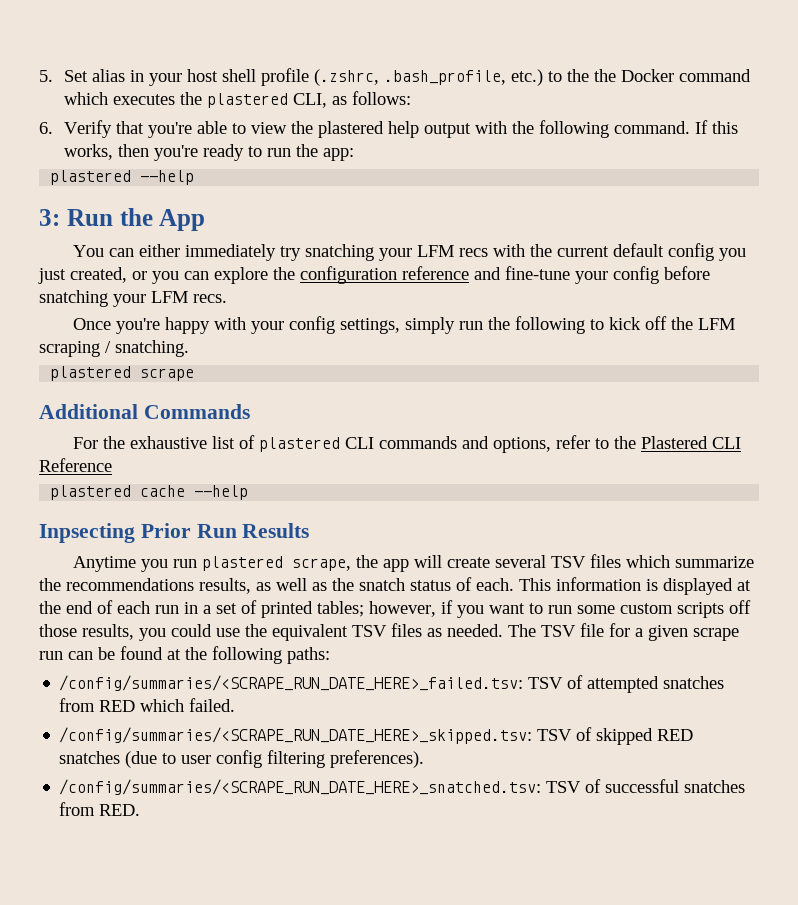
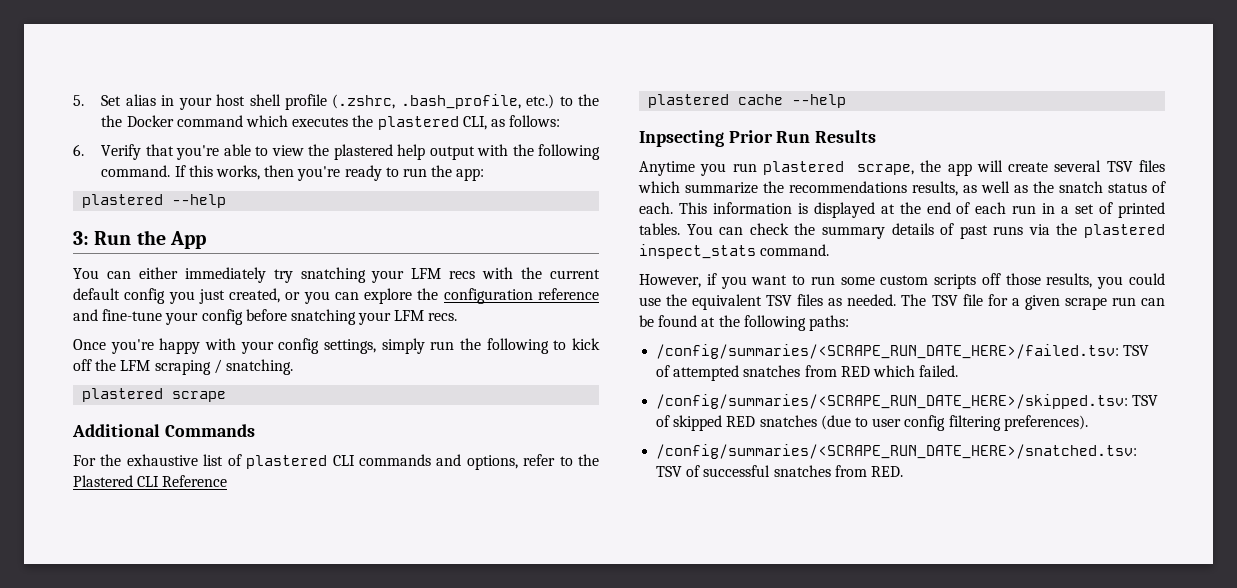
[317,601,436,617] tables; however, -> [639,223,1165,239] [639,244,830,259] [639,274,701,288] tables. You can check the summary details of past runs via the plastered inspect_stats command. // However,
[59,675,524,691] /config/summaries/<SCRAPE_RUN_DATE_HERE>_failed.tsv: -> [656,344,1120,359] /config/summaries/<SCRAPE_RUN_DATE_HERE>/failed.tsv:
[59,727,533,744] /config/summaries/<SCRAPE_RUN_DATE_HERE>_skipped.tsv: -> [656,394,1129,409] /config/summaries/<SCRAPE_RUN_DATE_HERE>/skipped.tsv:
[59,779,542,795] /config/summaries/<SCRAPE_RUN_DATE_HERE>_snatched.tsv: -> [656,444,1138,459] /config/summaries/<SCRAPE_RUN_DATE_HERE>/snatched.tsv:

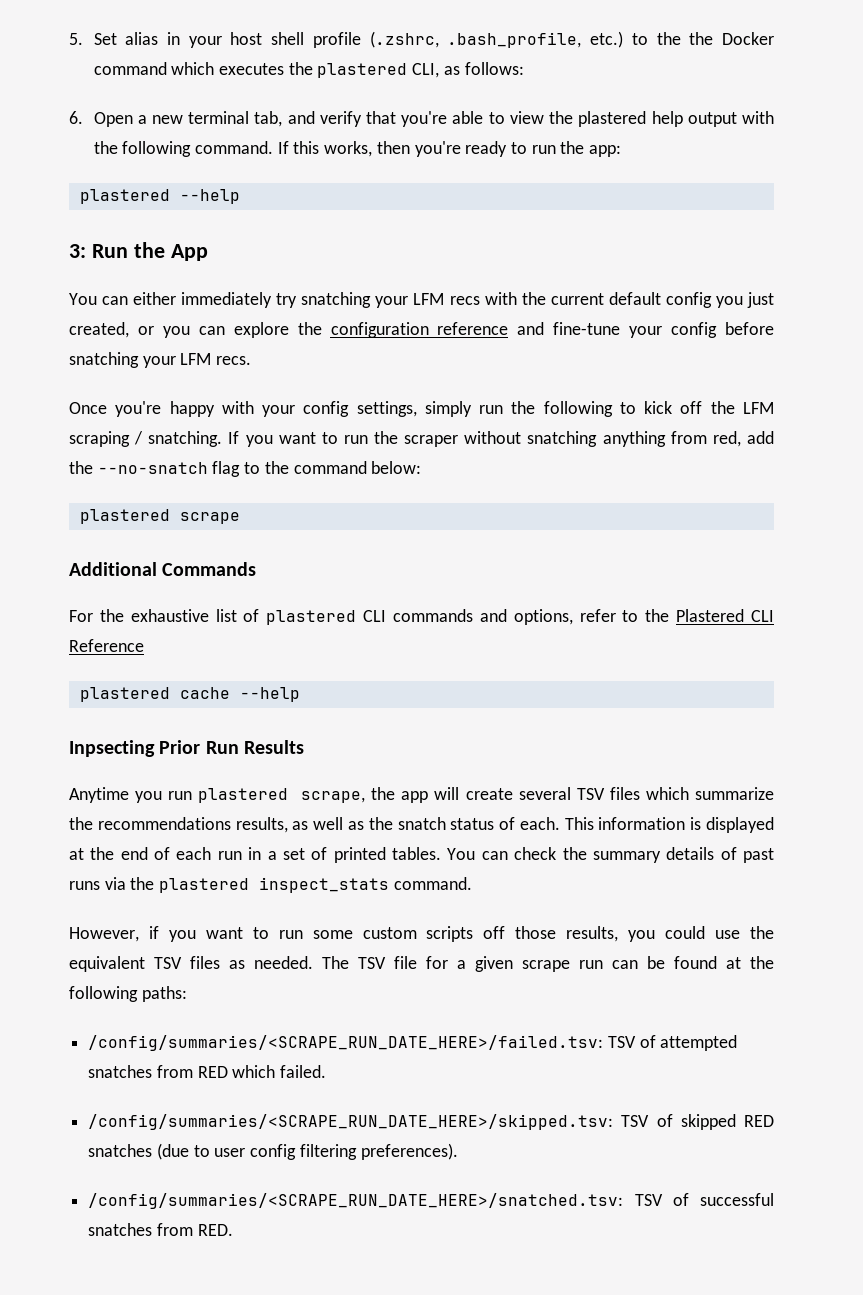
[101,144,142,160] Verify -> [93,111,362,127] Open a new terminal tab, and verify
(293, 367) none -> [228,431,774,447] [69,461,422,477] If you want to run the scraper without snatching anything from red, add the --no-snatch flag to the command below:

